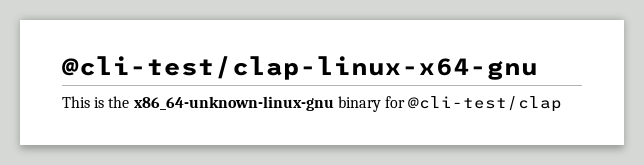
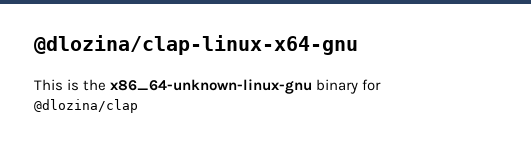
[62,56,538,80] @cli-test/clap-linux-x64-gnu -> [34,35,358,55] @dlozina/clap-linux-x64-gnu
[408,96,563,112] @cli-test/clap -> [34,99,138,113] @dlozina/clap

